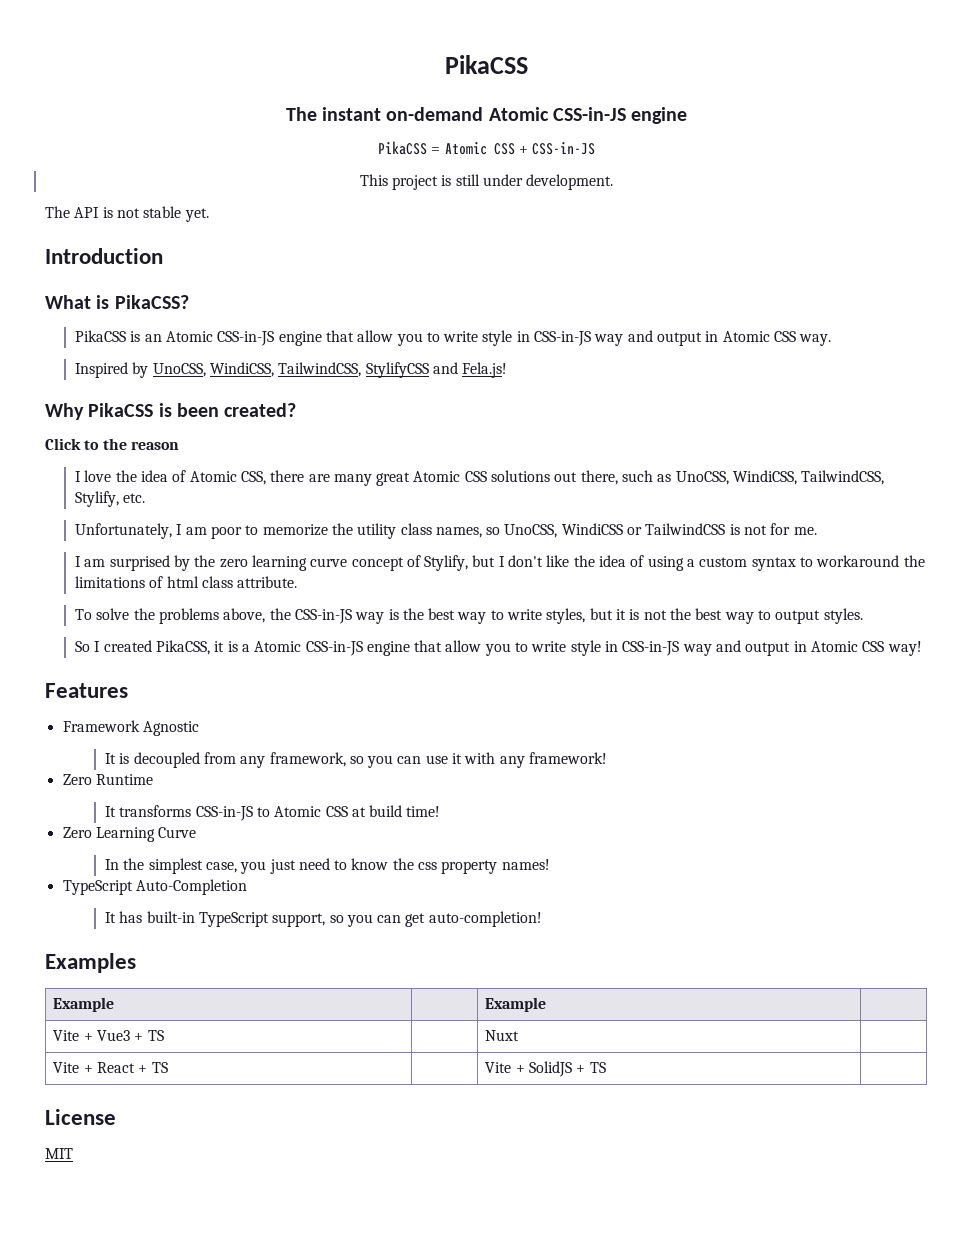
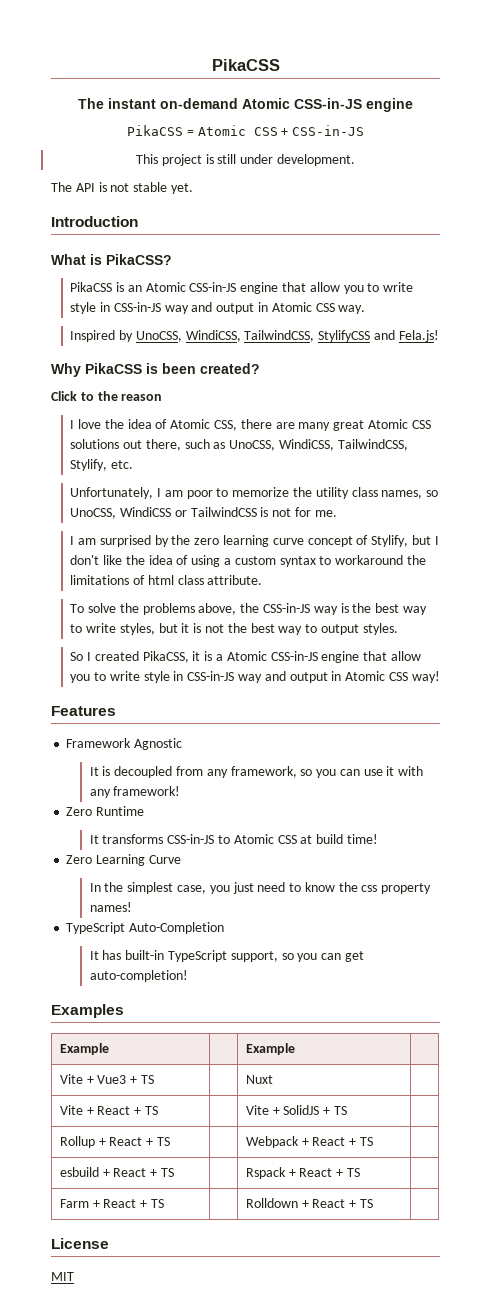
(606, 1067) none -> [59,1136,170,1148] [245,1136,373,1148] [59,1167,174,1177] [245,1167,360,1179] [59,1199,164,1208] [245,1198,373,1208] // Rollup + React + TS | | Webpack + React + TS | // esbuild + React + TS | | Rspack + React + TS | // Farm + React + TS | | Rolldown + React + TS |

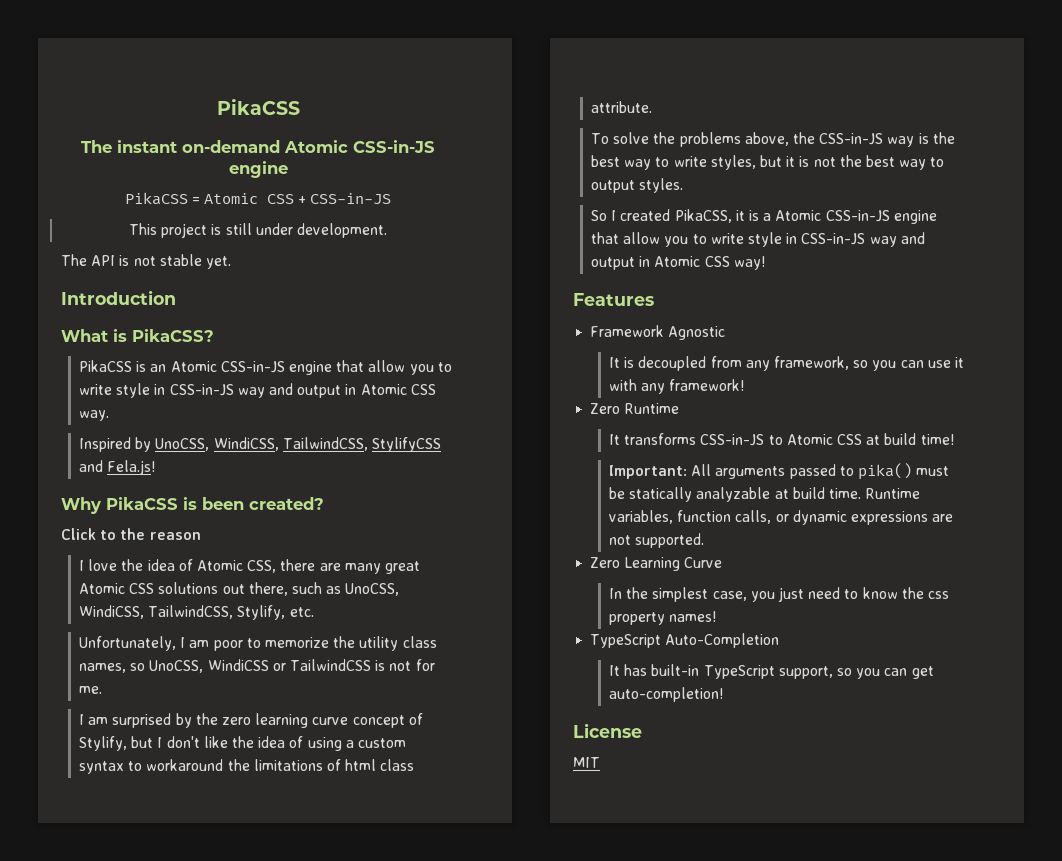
(378, 839) none -> [609,463,950,480] [609,487,921,502] [609,510,954,525] [609,533,705,548] // Important: All arguments passed to pika() must be statically analyzable at build time. Runtime variables, function calls, or dynamic expressions are not supported.
[51,1004,124,1018] [59,1043,109,1055] [245,1043,295,1055] [59,1074,154,1084] [245,1075,273,1084] [59,1105,158,1115] [245,1105,347,1115] [59,1136,170,1148] [245,1136,373,1148] [59,1167,174,1177] [245,1167,360,1179] [59,1199,164,1208] [245,1198,373,1208] // Examples // Example | | Example | // Vite + Vue3 + TS | | Nuxt | // Vite + React + TS | | Vite + SolidJS + TS | // Rollup + React + TS | | Webpack + React + TS | // esbuild + React + TS | | Rspack + React + TS | // Farm + React + TS | | Rolldown + React + TS | -> (724, 694) none

